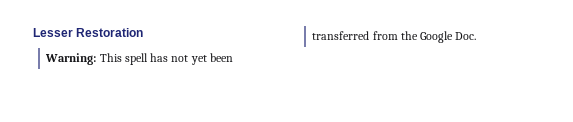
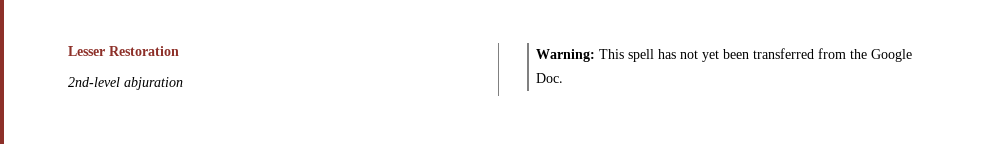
(144, 32) none -> [68,77,183,90] // 2nd-level abjuration

